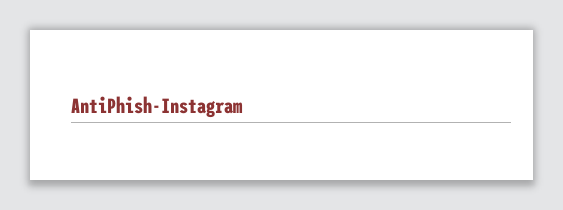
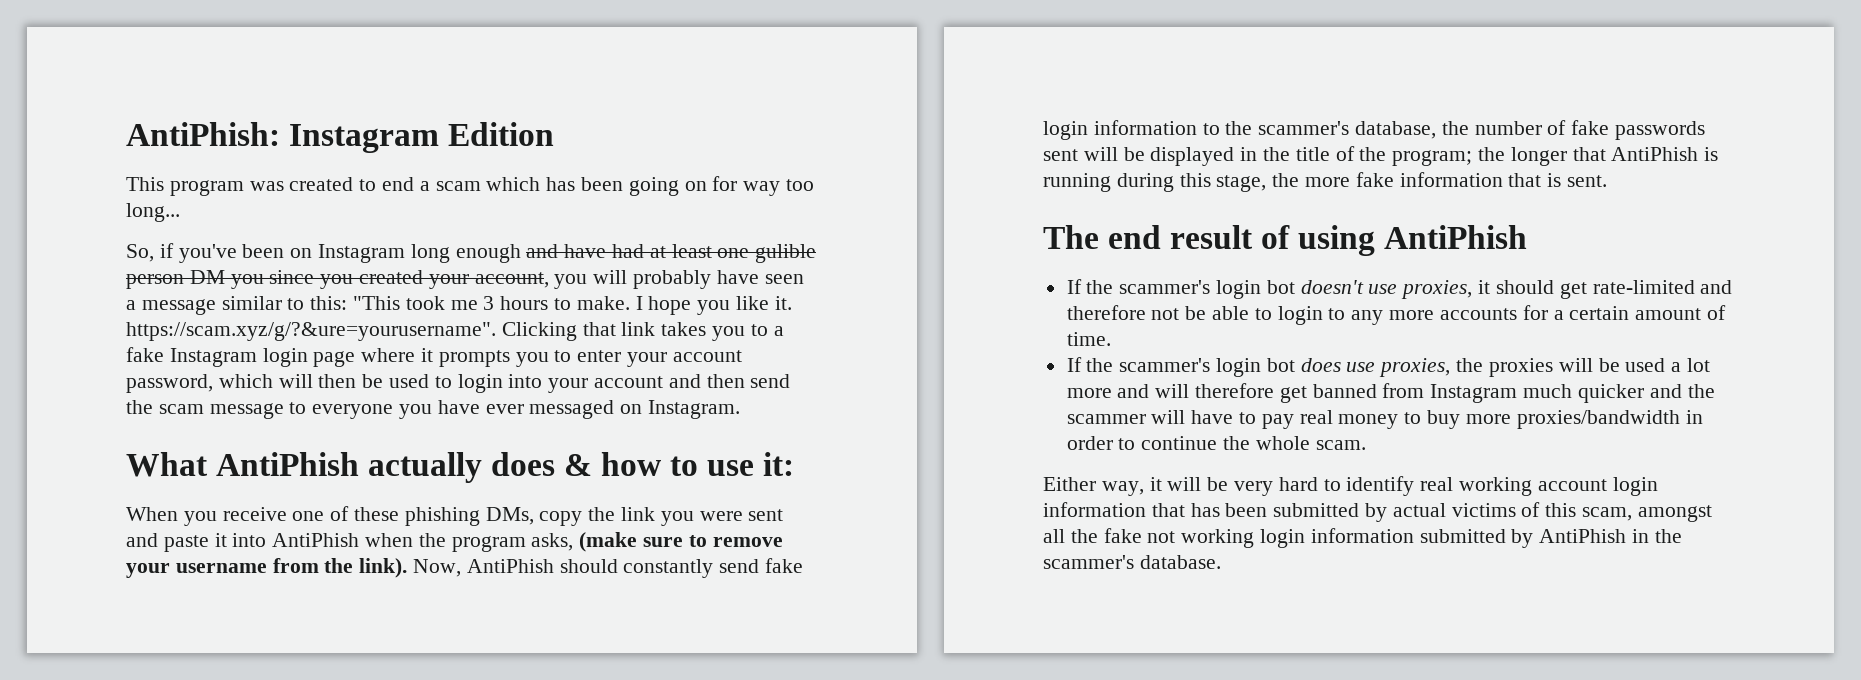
[71,96,243,118] AntiPhish-Instagram -> [126,122,555,153] [126,176,815,196] [126,203,180,222] [126,243,817,263] [126,270,804,289] [126,296,792,315] [126,322,784,341] [126,347,742,367] [126,374,791,393] [126,400,741,419] [126,452,795,483] [126,506,784,526] [126,532,783,552] [126,558,804,578] [1043,120,1706,140] [1043,146,1719,166] [1043,172,1608,192] [1043,225,1528,256] [1066,279,1733,299] [1066,305,1726,325] [1066,332,1111,346] [1066,357,1710,377] [1066,383,1715,403] [1066,410,1703,429] [1066,436,1366,450] [1043,476,1658,496] [1043,502,1712,522] [1043,528,1682,548] [1043,555,1221,569] AntiPhish: Instagram Edition // This program was created to end a scam which has been going on for way too long... // So, if you've been on Instagram long enough and have had at least one gulible person DM you since you created your account, you will probably have seen a message similar to this: "This took me 3 hours to make. I hope you like it. https://scam.xyz/g/?&ure=yourusername". Clicking that link takes you to a fake Instagram login page where it prompts you to enter your account password, which will then be used to login into your account and then send the scam message to everyone you have ever messaged on Instagram. // What AntiPhish actually does & how to use it: // When you receive one of these phishing DMs, copy the link you were sent and paste it into AntiPhish when the program asks, (make sure to remove your username from the link). Now, AntiPhish should constantly send fake login information to the scammer's database, the number of fake passwords sent will be displayed in the title of the program; the longer that AntiPhish is running during this stage, the more fake information that is sent. // The end result of using AntiPhish // If the scammer's login bot doesn't use proxies, it should get rate-limited and therefore not be able to login to any more accounts for a certain amount of time. // If the scammer's login bot does use proxies, the proxies will be used a lot more and will therefore get banned from Instagram much quicker and the scammer will have to pay real money to buy more proxies/bandwidth in order to continue the whole scam. // Either way, it will be very hard to identify real working account login information that has been submitted by actual victims of this scam, amongst all the fake not working login information submitted by AntiPhish in the scammer's database.

